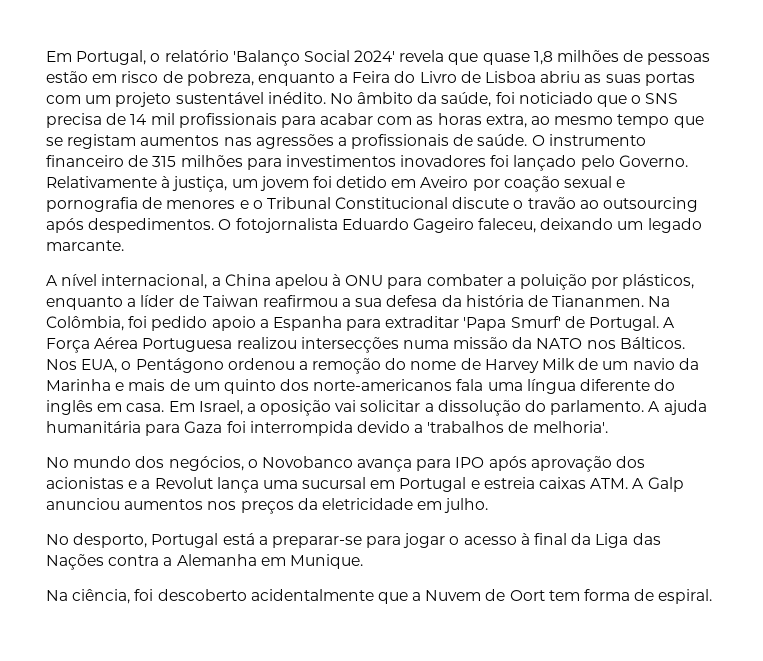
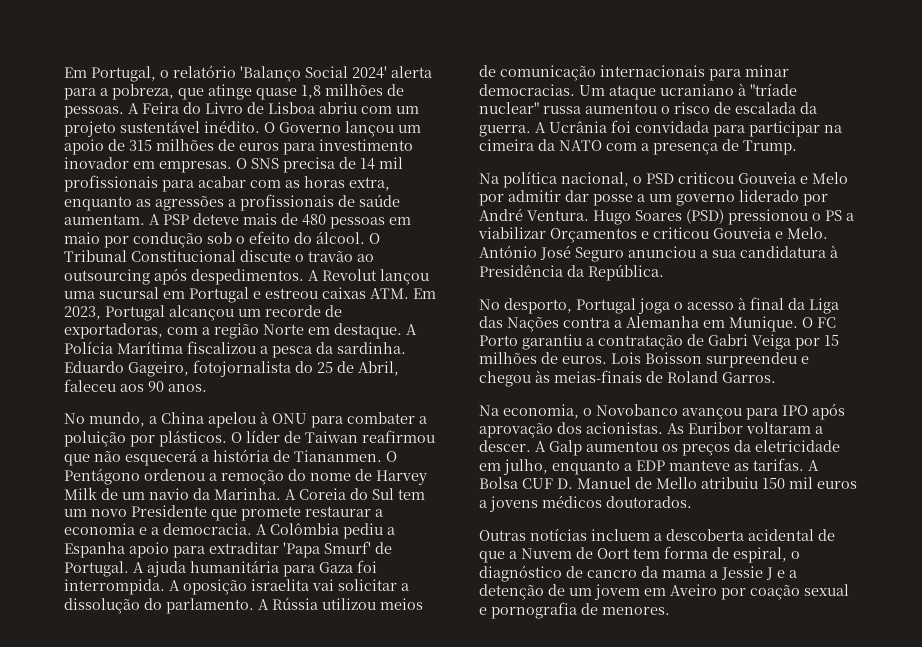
[399,50,711,65] [46,71,349,86] revela que quase 1,8 milhões de pessoas estão em risco de pobreza, enquanto a -> [391,66,432,78] [64,84,404,100] [64,103,139,118] alerta para a pobreza, que atinge quase 1,8 milhões de pessoas. A
[584,72,695,86] as suas portas -> (357, 108) none
[329,92,642,107] No âmbito da saúde, foi noticiado que o -> [264,121,421,137] [64,139,413,155] [64,157,247,173] O Governo lançou um apoio de 315 milhões de euros para investimento inovador em empresas. O
[531,114,704,128] [46,134,646,149] [46,155,688,171] [46,176,626,192] [46,197,263,212] ao mesmo tempo que se registam aumentos nas agressões a profissionais de saúde. O instrumento financeiro de 315 milhões para investimentos inovadores foi lançado pelo Governo. Relativamente à justiça, um jovem foi detido em Aveiro por coação sexual e pornografia de menores e o -> [64,194,400,211] [64,213,411,229] [64,231,380,248] enquanto as agressões a profissionais de saúde aumentam. A PSP deteve mais de 480 pessoas em maio por condução sob o efeito do álcool. O
[218,218,702,233] [46,240,124,251] [46,274,208,289] O fotojornalista Eduardo Gageiro faleceu, deixando um legado marcante. // A nível internacional, -> [308,269,429,285] [64,287,436,303] [64,305,342,321] [64,323,417,339] [64,341,406,358] [64,360,399,377] [64,379,207,392] [64,412,145,427] A Revolut lançou uma sucursal em Portugal e estreou caixas ATM. Em 2023, Portugal alcançou um recorde de exportadoras, com a região Norte em destaque. A Polícia Marítima fiscalizou a pesca da sardinha. Eduardo Gageiro, fotojornalista do 25 de Abril, faleceu aos 90 anos. // No mundo,
[622,274,695,289] [46,296,137,310] plásticos, enquanto a -> [159,430,242,447] plásticos. O
[342,295,671,307] [46,316,676,331] [46,337,685,353] [46,359,132,373] a sua defesa da história de Tiananmen. Na Colômbia, foi pedido apoio a Espanha para extraditar 'Papa Smurf' de Portugal. A Força Aérea Portuguesa realizou intersecções numa missão da NATO nos Bálticos. Nos EUA, o -> [64,449,397,466] que não esquecerá a história de Tiananmen. O
[46,379,676,394] [46,400,332,416] Marinha e mais de um quinto dos norte-americanos fala uma língua diferente do inglês em casa. Em Israel, a oposição -> [214,488,425,500] [64,505,383,521] [64,523,395,539] [64,541,392,558] [64,560,377,577] [64,579,309,595] Marinha. A Coreia do Sul tem um novo Presidente que promete restaurar a economia e a democracia. A Colômbia pediu a Espanha apoio para extraditar 'Papa Smurf' de Portugal. A ajuda humanitária para Gaza foi interrompida. A oposição israelita
[663,400,707,415] [46,421,608,436] [46,456,646,472] [46,477,684,493] [46,498,489,514] [46,533,446,548] ajuda humanitária para Gaza foi interrompida devido a 'trabalhos de melhoria'. // No mundo dos negócios, o Novobanco avança para IPO após aprovação dos acionistas e a Revolut lança uma sucursal em Portugal e estreia caixas ATM. A Galp anunciou aumentos nos preços da eletricidade em julho. // No desporto, Portugal está a preparar-se para jogar -> [272,597,423,610] [479,65,789,81] [479,83,797,100] [479,102,817,114] [479,120,842,137] [479,139,797,155] [479,171,848,188] [479,190,828,206] [479,208,854,225] [478,227,828,243] [479,245,838,262] [479,264,664,281] [479,298,670,314] Rússia utilizou meios de comunicação internacionais para minar democracias. Um ataque ucraniano à "tríade nuclear" russa aumentou o risco de escalada da guerra. A Ucrânia foi convidada para participar na cimeira da NATO com a presença de Trump. // Na política nacional, o PSD criticou Gouveia e Melo por admitir dar posse a um governo liderado por André Ventura. Hugo Soares (PSD) pressionou o PS a viabilizar Orçamentos e criticou Gouveia e Melo. António José Seguro anunciou a sua candidatura à Presidência da República. // No desporto, Portugal joga
[46,589,374,604] // Na ciência, foi descoberto acidentalmente -> [802,317,836,328] [479,334,839,350] [479,352,809,368] [479,370,776,387] [479,403,845,420] [479,422,823,438] [479,440,840,456] [479,458,819,475] [479,477,857,489] [479,495,692,512] [479,528,835,541] O FC Porto garantiu a contratação de Gabri Veiga por 15 milhões de euros. Lois Boisson surpreendeu e chegou às meias-finais de Roland Garros. // Na economia, o Novobanco avançou para IPO após aprovação dos acionistas. As Euribor voltaram a descer. A Galp aumentou os preços da eletricidade em julho, enquanto a EDP manteve as tarifas. A Bolsa CUF D. Manuel de Mello atribuiu 150 mil euros a jovens médicos doutorados. // Outras notícias incluem a descoberta acidental de
[658,589,713,604] espiral. -> [733,547,800,563] [479,565,797,582] [479,584,849,600] [479,602,670,619] espiral, o diagnóstico de cancro da mama a Jessie J e a detenção de um jovem em Aveiro por coação sexual e pornografia de menores.

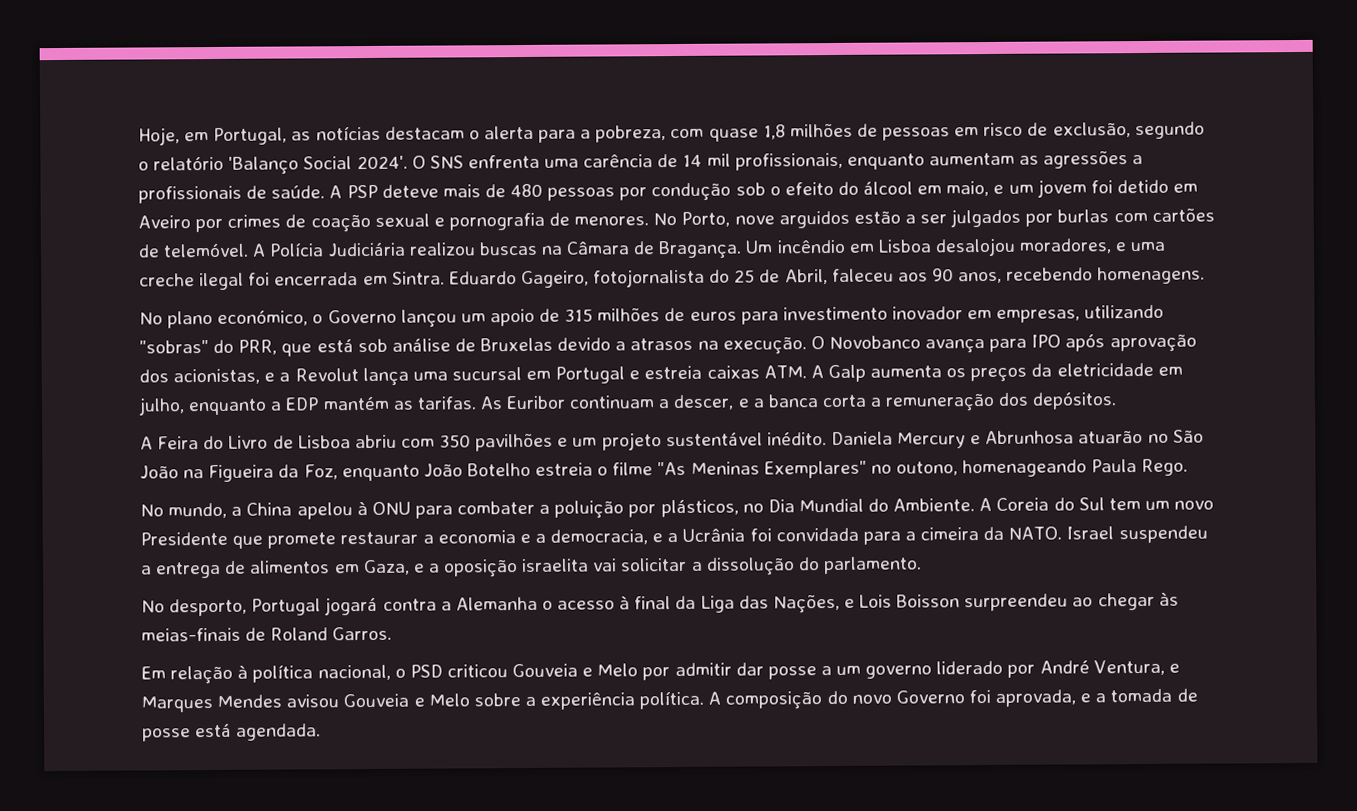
[64,65,432,82] [64,84,404,100] [64,102,419,118] [64,120,275,137] Em Portugal, o relatório 'Balanço Social 2024' alerta para a pobreza, que atinge quase 1,8 milhões de pessoas. A Feira do Livro de Lisboa abriu com um projeto sustentável inédito. O -> [138,121,1205,146] [138,150,1144,175] [138,179,1199,204] [138,207,1215,233] [138,237,1167,260] [139,266,1206,291] [139,309,324,329] Hoje, em Portugal, as notícias destacam o alerta para a pobreza, com quase 1,8 milhões de pessoas em risco de exclusão, segundo o relatório 'Balanço Social 2024'. O SNS enfrenta uma carência de 14 mil profissionais, enquanto aumentam as agressões a profissionais de saúde. A PSP deteve mais de 480 pessoas por condução sob o efeito do álcool em maio, e um jovem foi detido em Aveiro por crimes de coação sexual e pornografia de menores. No Porto, nove arguidos estão a ser julgados por burlas com cartões de telemóvel. A Polícia Judiciária realizou buscas na Câmara de Bragança. Um incêndio em Lisboa desalojou moradores, e uma creche ilegal foi encerrada em Sintra. Eduardo Gageiro, fotojornalista do 25 de Abril, faleceu aos 90 anos, recebendo homenagens. // No plano económico, o
[159,157,403,173] [64,175,390,192] [64,194,400,211] [64,213,411,229] [64,231,380,248] [64,250,374,262] [64,268,429,285] empresas. O SNS precisa de 14 mil profissionais para acabar com as horas extra, enquanto as agressões a profissionais de saúde aumentam. A PSP deteve mais de 480 pessoas em maio por condução sob o efeito do álcool. O Tribunal Constitucional discute o travão ao outsourcing após despedimentos. A Revolut lançou -> [996,304,1165,323] [139,333,1197,357] [139,367,409,387] empresas, utilizando "sobras" do PRR, que está sob análise de Bruxelas devido a atrasos na execução. O Novobanco avança para IPO após aprovação dos acionistas, e a Revolut lança
[265,288,318,299] estreou -> [644,365,703,380] estreia
[413,288,436,299] [64,305,342,321] [64,323,417,339] [64,341,406,358] [64,360,399,377] [64,379,207,392] Em 2023, Portugal alcançou um recorde de exportadoras, com a região Norte em destaque. A Polícia Marítima fiscalizou a pesca da sardinha. Eduardo Gageiro, fotojornalista do 25 de Abril, faleceu aos 90 anos. -> [810,362,1183,383] [138,391,1118,416] [140,429,1204,452] [140,458,1189,483] A Galp aumenta os preços da eletricidade em julho, enquanto a EDP mantém as tarifas. As Euribor continuam a descer, e a banca corta a remuneração dos depósitos. // A Feira do Livro de Lisboa abriu com 350 pavilhões e um projeto sustentável inédito. Daniela Mercury e Abrunhosa atuarão no São João na Figueira da Foz, enquanto João Botelho estreia o filme "As Meninas Exemplares" no outono, homenageando Paula Rego.
[159,430,435,447] [64,449,397,466] [64,468,427,485] [64,487,281,500] plásticos. O líder de Taiwan reafirmou que não esquecerá a história de Tiananmen. O Pentágono ordenou a remoção do nome de Harvey Milk de um navio da Marinha. -> [660,498,976,518] plásticos, no Dia Mundial do Ambiente.
[163,523,395,539] [64,541,392,558] [64,560,377,577] [64,579,180,595] democracia. A Colômbia pediu a Espanha apoio para extraditar 'Papa Smurf' de Portugal. A ajuda humanitária para Gaza foi interrompida. A -> [550,525,1208,545] [141,559,440,579] democracia, e a Ucrânia foi convidada para a cimeira da NATO. Israel suspendeu a entrega de alimentos em Gaza, e a
[258,597,423,610] [479,65,789,81] [479,83,797,100] [479,102,817,114] [479,120,842,137] [479,139,797,155] [479,173,499,184] A Rússia utilizou meios de comunicação internacionais para minar democracias. Um ataque ucraniano à "tríade nuclear" russa aumentou o risco de escalada da guerra. A Ucrânia foi convidada para participar na cimeira da NATO com a presença de Trump. // Na -> [141,591,1179,617] [141,626,393,642] [141,664,249,685] // No desporto, Portugal jogará contra a Alemanha o acesso à final da Liga das Nações, e Lois Boisson surpreendeu ao chegar às meias-finais de Roland Garros. // Em relação à
[527,209,854,225] [478,227,828,243] [479,245,838,262] [479,264,664,281] [479,297,839,314] [479,316,836,332] [479,334,839,350] [479,352,809,368] [479,370,776,387] [479,403,845,420] [479,422,823,438] [479,440,840,456] [479,458,819,475] [479,477,857,489] [479,495,692,512] [479,528,835,541] [479,546,800,563] [479,565,797,582] [479,584,849,600] [479,602,670,619] Ventura. Hugo Soares (PSD) pressionou o PS a viabilizar Orçamentos e criticou Gouveia e Melo. António José Seguro anunciou a sua candidatura à Presidência da República. // No desporto, Portugal joga o acesso à final da Liga das Nações contra a Alemanha em Munique. O FC Porto garantiu a contratação de Gabri Veiga por 15 milhões de euros. Lois Boisson surpreendeu e chegou às meias-finais de Roland Garros. // Na economia, o Novobanco avançou para IPO após aprovação dos acionistas. As Euribor voltaram a descer. A Galp aumentou os preços da eletricidade em julho, enquanto a EDP manteve as tarifas. A Bolsa CUF D. Manuel de Mello atribuiu 150 mil euros a jovens médicos doutorados. // Outras notícias incluem a descoberta acidental de que a Nuvem de Oort tem forma de espiral, o diagnóstico de cancro da mama a Jessie J e a detenção de um jovem em Aveiro por coação sexual e pornografia de menores. -> [1093,659,1180,676] [141,688,1198,713] [142,723,322,742] Ventura, e Marques Mendes avisou Gouveia e Melo sobre a experiência política. A composição do novo Governo foi aprovada, e a tomada de posse está agendada.

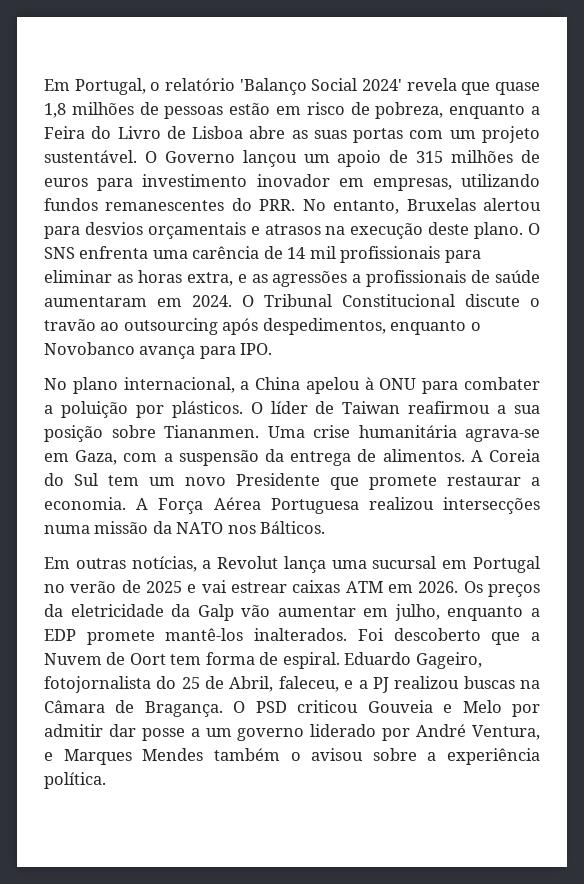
[138,125,705,146] Hoje, em Portugal, as notícias destacam o alerta para a pobreza, com -> [44,78,491,95] Em Portugal, o relatório 'Balanço Social 2024' revela que
(951, 134) none -> [229,103,271,115] estão
[1052,121,1205,140] [138,150,1144,175] [138,179,1199,204] [138,207,1215,233] [138,237,1167,260] [139,266,1206,291] [139,309,324,329] exclusão, segundo o relatório 'Balanço Social 2024'. O SNS enfrenta uma carência de 14 mil profissionais, enquanto aumentam as agressões a profissionais de saúde. A PSP deteve mais de 480 pessoas por condução sob o efeito do álcool em maio, e um jovem foi detido em Aveiro por crimes de coação sexual e pornografia de menores. No Porto, nove arguidos estão a ser julgados por burlas com cartões de telemóvel. A Polícia Judiciária realizou buscas na Câmara de Bragança. Um incêndio em Lisboa desalojou moradores, e uma creche ilegal foi encerrada em Sintra. Eduardo Gageiro, fotojornalista do 25 de Abril, faleceu aos 90 anos, recebendo homenagens. // No plano económico, o -> [375,102,540,119] [44,126,540,143] [44,150,157,163] pobreza, enquanto a Feira do Livro de Lisboa abre as suas portas com um projeto sustentável. O
[139,333,1197,357] [139,362,1183,387] [138,391,1118,416] [140,429,1204,452] [140,458,1189,483] [140,502,228,519] "sobras" do PRR, que está sob análise de Bruxelas devido a atrasos na execução. O Novobanco avança para IPO após aprovação dos acionistas, e a Revolut lança uma sucursal em Portugal e estreia caixas ATM. A Galp aumenta os preços da eletricidade em julho, enquanto a EDP mantém as tarifas. As Euribor continuam a descer, e a banca corta a remuneração dos depósitos. // A Feira do Livro de Lisboa abriu com 350 pavilhões e um projeto sustentável inédito. Daniela Mercury e Abrunhosa atuarão no São João na Figueira da Foz, enquanto João Botelho estreia o filme "As Meninas Exemplares" no outono, homenageando Paula Rego. // No mundo, -> [44,198,541,214] [44,222,541,239] [44,246,481,263] [44,270,540,287] [44,294,540,307] [44,318,481,335] [44,342,273,359] [44,377,235,394] fundos remanescentes do PRR. No entanto, Bruxelas alertou para desvios orçamentais e atrasos na execução deste plano. O SNS enfrenta uma carência de 14 mil profissionais para eliminar as horas extra, e as agressões a profissionais de saúde aumentaram em 2024. O Tribunal Constitucional discute o travão ao outsourcing após despedimentos, enquanto o Novobanco avança para IPO. // No plano internacional,
[660,498,976,518] plásticos, no Dia Mundial do Ambiente. -> [171,401,540,418] [44,425,540,442] [44,449,465,466] plásticos. O líder de Taiwan reafirmou a sua posição sobre Tiananmen. Uma crise humanitária agrava-se em Gaza, com a suspensão da entrega de alimentos.
[437,525,1208,545] [141,556,922,579] [141,591,1179,617] [141,626,393,642] [141,664,406,685] economia e a democracia, e a Ucrânia foi convidada para a cimeira da NATO. Israel suspendeu a entrega de alimentos em Gaza, e a oposição israelita vai solicitar a dissolução do parlamento. // No desporto, Portugal jogará contra a Alemanha o acesso à final da Liga das Nações, e Lois Boisson surpreendeu ao chegar às meias-finais de Roland Garros. // Em relação à política nacional, o -> [44,497,540,514] [44,521,326,534] [44,556,540,573] [44,580,540,597] [44,604,540,621] [44,628,540,645] [44,652,482,669] [44,676,541,693] [44,700,246,717] economia. A Força Aérea Portuguesa realizou intersecções numa missão da NATO nos Bálticos. // Em outras notícias, a Revolut lança uma sucursal em Portugal no verão de 2025 e vai estrear caixas ATM em 2026. Os preços da eletricidade da Galp vão aumentar em julho, enquanto a EDP promete mantê-los inalterados. Foi descoberto que a Nuvem de Oort tem forma de espiral. Eduardo Gageiro, fotojornalista do 25 de Abril, faleceu, e a PJ realizou buscas na Câmara de Bragança. O
[286,688,1198,710] [142,723,322,742] avisou Gouveia e Melo sobre a experiência política. A composição do novo Governo foi aprovada, e a tomada de posse está agendada. -> [213,748,540,765] [44,772,106,789] também o avisou sobre a experiência política.

